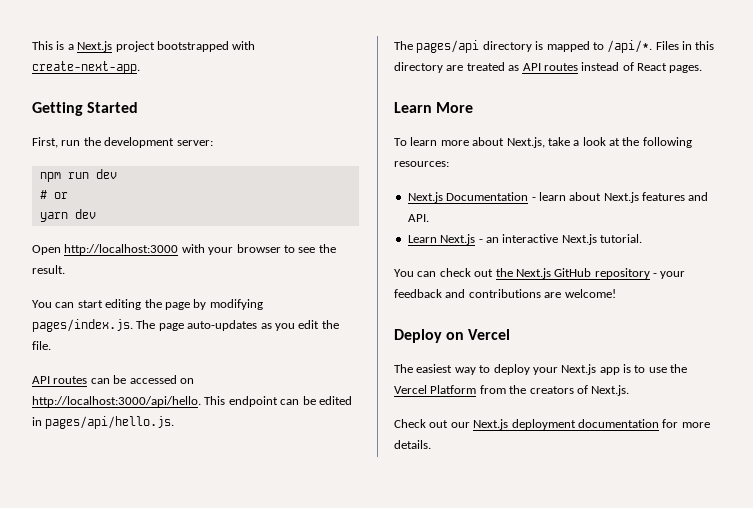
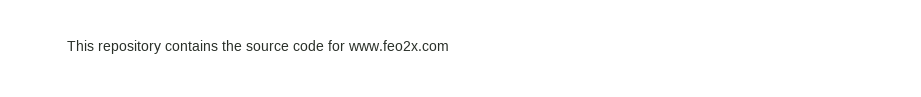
[32,41,256,52] [32,61,140,74] [32,102,139,116] [32,137,213,148] [39,169,117,182] [39,190,68,199] [39,209,96,222] [32,244,336,255] [32,265,65,274] [32,299,263,310] [32,319,339,332] [32,341,51,350] [32,375,194,384] [32,396,352,407] [32,416,175,429] [394,40,715,53] [394,62,703,73] [394,102,474,113] [394,137,692,148] [394,161,449,167] [407,192,709,203] [407,214,429,222] [407,234,642,245] [394,268,686,279] [394,289,616,298] [394,329,511,343] [394,364,688,375] [394,385,630,396] [394,419,710,430] [394,440,431,449] This is a Next.js project bootstrapped with create-next-app. // Getting Started // First, run the development server: // npm run dev // # or // yarn dev // Open http://localhost:3000 with your browser to see the result. // You can start editing the page by modifying pages/index.js. The page auto-updates as you edit the file. // API routes can be accessed on http://localhost:3000/api/hello. This endpoint can be edited in pages/api/hello.js. // The pages/api directory is mapped to /api/*. Files in this directory are treated as API routes instead of React pages. // Learn More // To learn more about Next.js, take a look at the following resources: // Next.js Documentation - learn about Next.js features and API. // Learn Next.js - an interactive Next.js tutorial. // You can check out the Next.js GitHub repository - your feedback and contributions are welcome! // Deploy on Vercel // The easiest way to deploy your Next.js app is to use the Vercel Platform from the creators of Next.js. // Check out our Next.js deployment documentation for more details. -> [67,40,449,54] This repository contains the source code for www.feo2x.com

